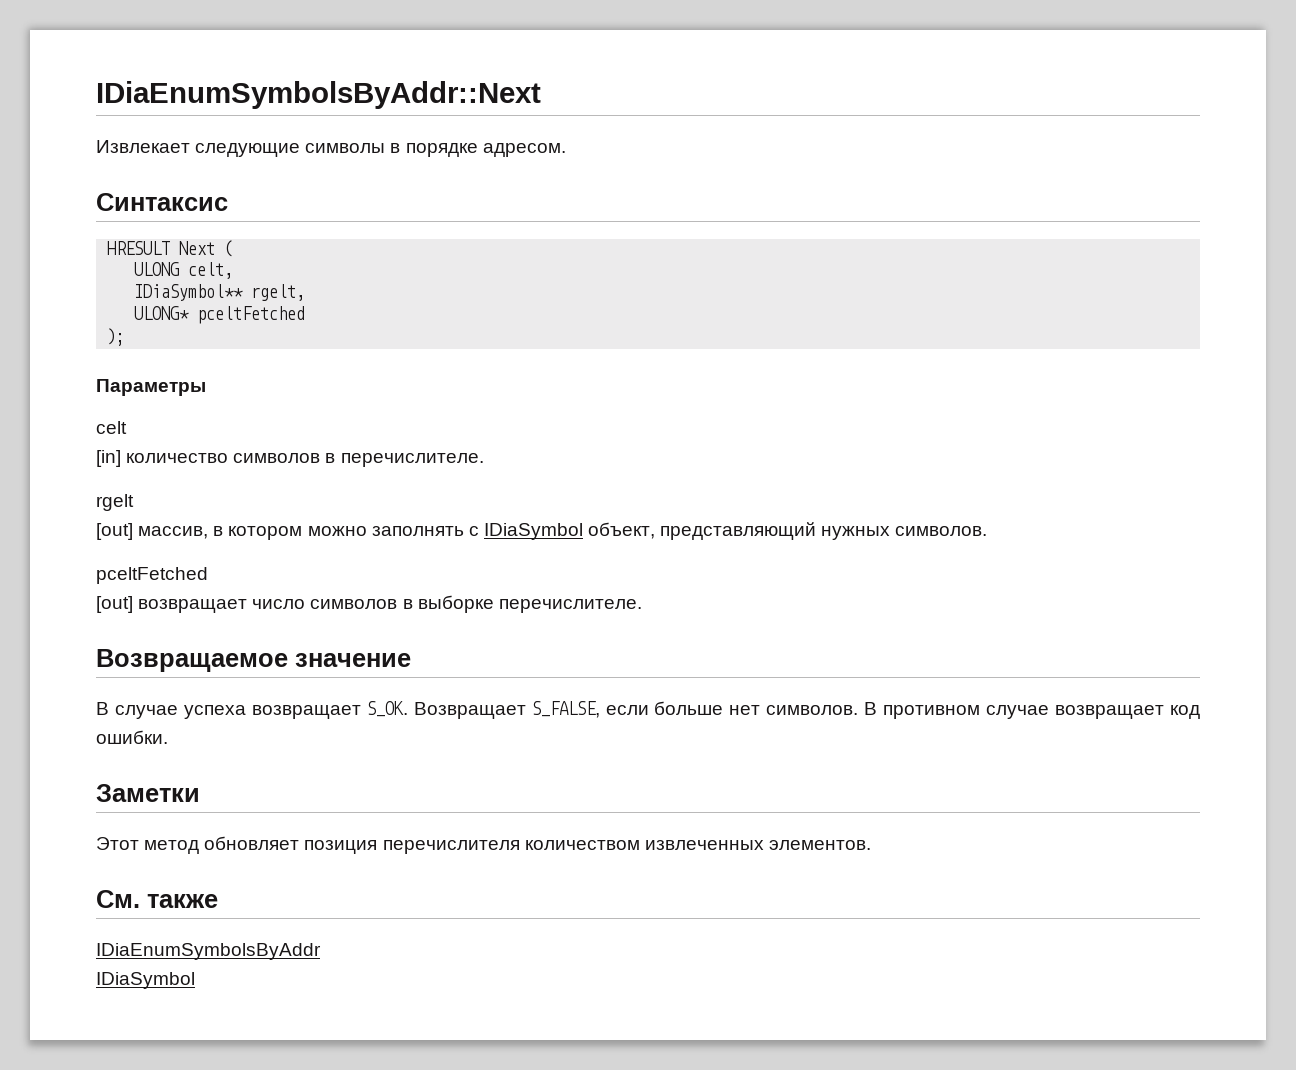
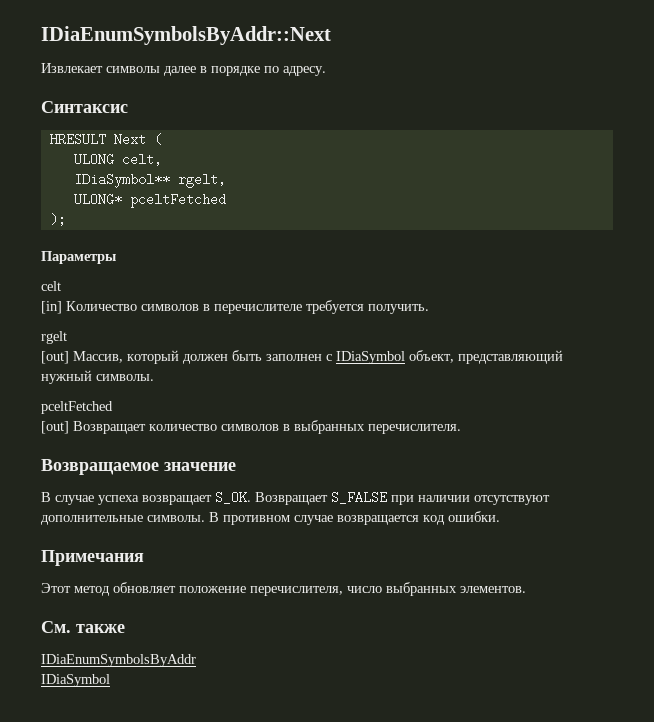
[195,143,566,157] следующие символы в порядке адресом. -> [106,66,326,76] символы далее в порядке по адресу.
[126,453,484,467] количество символов в перечислителе. -> [66,300,429,314] Количество символов в перечислителе требуется получить.
[138,526,464,540] массив, в котором можно заполнять -> [73,350,322,364] Массив, который должен быть заполнен
[821,526,988,540] нужных символов. -> [41,370,154,384] нужный символы.
[138,595,642,613] возвращает число символов в выборке перечислителе. -> [73,420,461,434] Возвращает количество символов в выбранных перечислителя.
[531,701,859,718] S_FALSE, если больше нет символов. -> [331,491,550,505] [41,515,205,525] S_FALSE при наличии отсутствуют дополнительные символы.
[1055,705,1165,719] возвращает -> [337,515,419,525] возвращается
[96,784,200,802] Заметки -> [41,550,144,566] Примечания
[304,840,764,854] позиция перечислителя количеством извлеченных -> [179,582,457,596] положение перечислителя, число выбранных

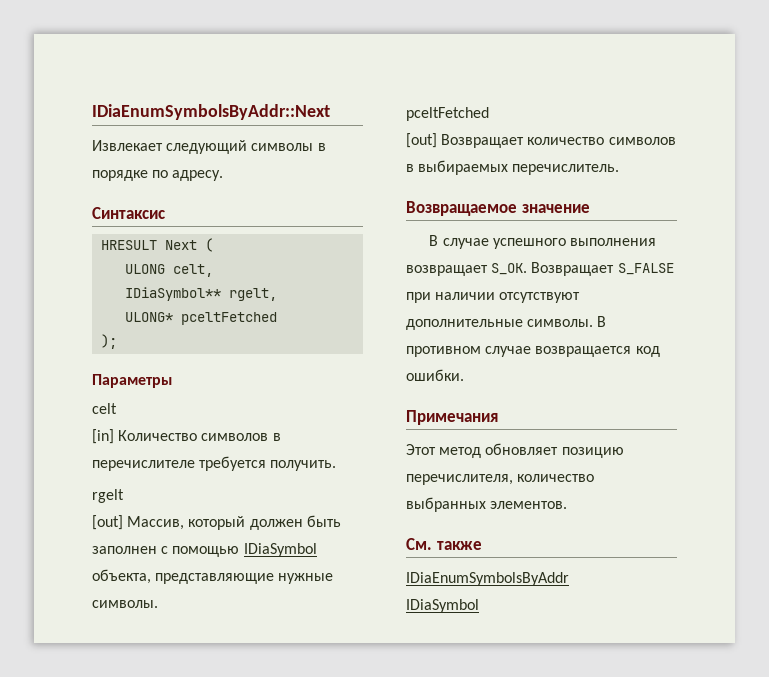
[106,66,196,76] символы далее -> [166,140,314,154] следующий символы
[336,350,563,364] [41,370,92,384] IDiaSymbol объект, представляющий нужный -> [172,543,317,557] [92,569,334,584] помощью IDiaSymbol объекта, представляющие нужные
[294,420,461,434] выбранных перечислителя. -> [418,160,620,175] выбираемых перечислитель.
[98,495,139,505] успеха -> [492,238,657,249] успешного выполнения
[179,586,382,596] положение перечислителя, число -> [561,447,624,458] [406,474,595,485] позицию перечислителя, количество

